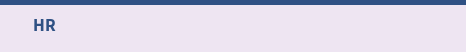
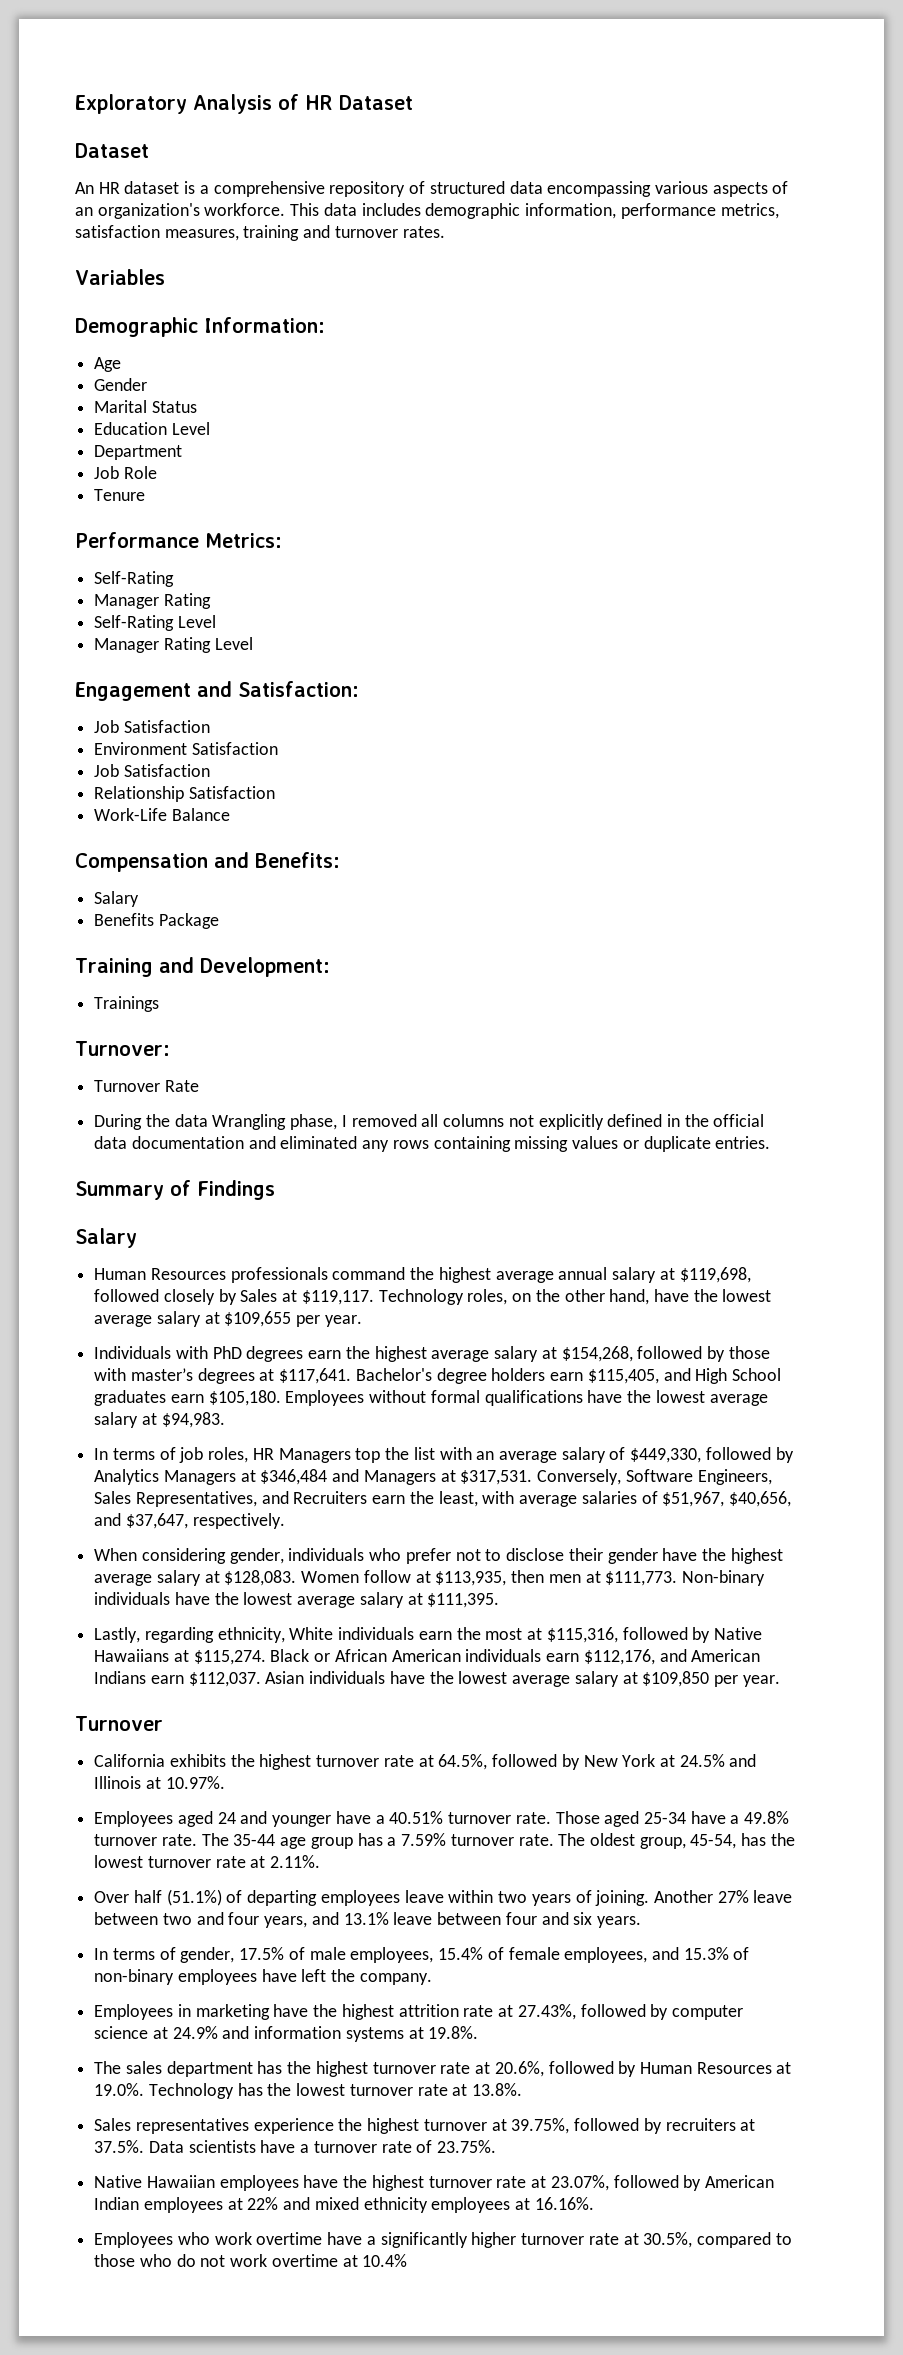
[33,19,56,31] HR -> [75,94,413,114] [75,143,149,158] [75,181,789,197] [75,203,779,219] [75,225,445,241] [75,269,165,285] [75,317,325,337] [94,357,122,372] [94,378,148,391] [94,400,197,413] [94,422,210,435] [94,445,183,460] [94,466,157,479] [94,489,146,501] [75,532,282,548] [94,571,175,587] [94,593,211,609] [94,615,216,631] [94,637,253,653] [75,681,359,701] [94,720,210,733] [94,742,278,755] [94,764,210,777] [94,786,275,802] [94,808,230,821] [75,852,340,872] [94,891,140,907] [94,913,219,929] [75,957,330,977] [94,996,160,1012] [75,1041,170,1056] [94,1080,199,1092] [94,1114,765,1130] [94,1136,771,1152] [75,1180,275,1200] [75,1228,137,1248] [94,1267,751,1283] [94,1289,772,1305] [94,1311,362,1327] [94,1346,770,1362] [94,1368,781,1384] [94,1390,768,1406] [94,1412,225,1428] [94,1447,794,1463] [94,1469,772,1485] [94,1491,791,1507] [94,1513,285,1529] [94,1548,783,1564] [94,1570,765,1586] [94,1592,500,1608] [94,1627,762,1643] [94,1649,761,1665] [94,1671,780,1687] [75,1716,163,1731] [94,1754,757,1770] [94,1776,225,1789] [94,1811,790,1827] [94,1833,795,1849] [94,1855,321,1868] [94,1889,793,1906] [94,1912,641,1928] [94,1947,750,1963] [94,1969,432,1985] [94,2004,743,2020] [94,2026,479,2042] [94,2061,792,2077] [94,2083,523,2099] [94,2118,756,2134] [94,2140,497,2153] [94,2175,774,2191] [94,2197,594,2213] [94,2232,792,2248] [94,2254,408,2267] Exploratory Analysis of HR Dataset // Dataset // An HR dataset is a comprehensive repository of structured data encompassing various aspects of an organization's workforce. This data includes demographic information, performance metrics, satisfaction measures, training and turnover rates. // Variables // Demographic Information: // Age // Gender // Marital Status // Education Level // Department // Job Role // Tenure // Performance Metrics: // Self-Rating // Manager Rating // Self-Rating Level // Manager Rating Level // Engagement and Satisfaction: // Job Satisfaction // Environment Satisfaction // Job Satisfaction // Relationship Satisfaction // Work-Life Balance // Compensation and Benefits: // Salary // Benefits Package // Training and Development: // Trainings // Turnover: // Turnover Rate // During the data Wrangling phase, I removed all columns not explicitly defined in the official data documentation and eliminated any rows containing missing values or duplicate entries. // Summary of Findings // Salary // Human Resources professionals command the highest average annual salary at $119,698, followed closely by Sales at $119,117. Technology roles, on the other hand, have the lowest average salary at $109,655 per year. // Individuals with PhD degrees earn the highest average salary at $154,268, followed by those with master’s degrees at $117,641. Bachelor's degree holders earn $115,405, and High School graduates earn $105,180. Employees without formal qualifications have the lowest average salary at $94,983. // In terms of job roles, HR Managers top the list with an average salary of $449,330, followed by Analytics Managers at $346,484 and Managers at $317,531. Conversely, Software Engineers, Sales Representatives, and Recruiters earn the least, with average salaries of $51,967, $40,656, and $37,647, respectively. // When considering gender, individuals who prefer not to disclose their gender have the highest average salary at $128,083. Women follow at $113,935, then men at $111,773. Non-binary individuals have the lowest average salary at $111,395. // Lastly, regarding ethnicity, White individuals earn the most at $115,316, followed by Native Hawaiians at $115,274. Black or African American individuals earn $112,176, and American Indians earn $112,037. Asian individuals have the lowest average salary at $109,850 per year. // Turnover // California exhibits the highest turnover rate at 64.5%, followed by New York at 24.5% and Illinois at 10.97%. // Employees aged 24 and younger have a 40.51% turnover rate. Those aged 25-34 have a 49.8% turnover rate. The 35-44 age group has a 7.59% turnover rate. The oldest group, 45-54, has the lowest turnover rate at 2.11%. // Over half (51.1%) of departing employees leave within two years of joining. Another 27% leave between two and four years, and 13.1% leave between four and six years. // In terms of gender, 17.5% of male employees, 15.4% of female employees, and 15.3% of non-binary employees have left the company. // Employees in marketing have the highest attrition rate at 27.43%, followed by computer science at 24.9% and information systems at 19.8%. // The sales department has the highest turnover rate at 20.6%, followed by Human Resources at 19.0%. Technology has the lowest turnover rate at 13.8%. // Sales representatives experience the highest turnover at 39.75%, followed by recruiters at 37.5%. Data scientists have a turnover rate of 23.75%. // Native Hawaiian employees have the highest turnover rate at 23.07%, followed by American Indian employees at 22% and mixed ethnicity employees at 16.16%. // Employees who work overtime have a significantly higher turnover rate at 30.5%, compared to those who do not work overtime at 10.4%

